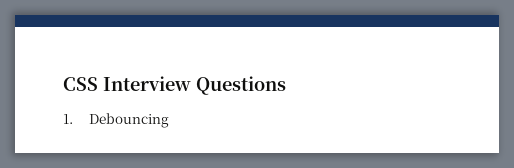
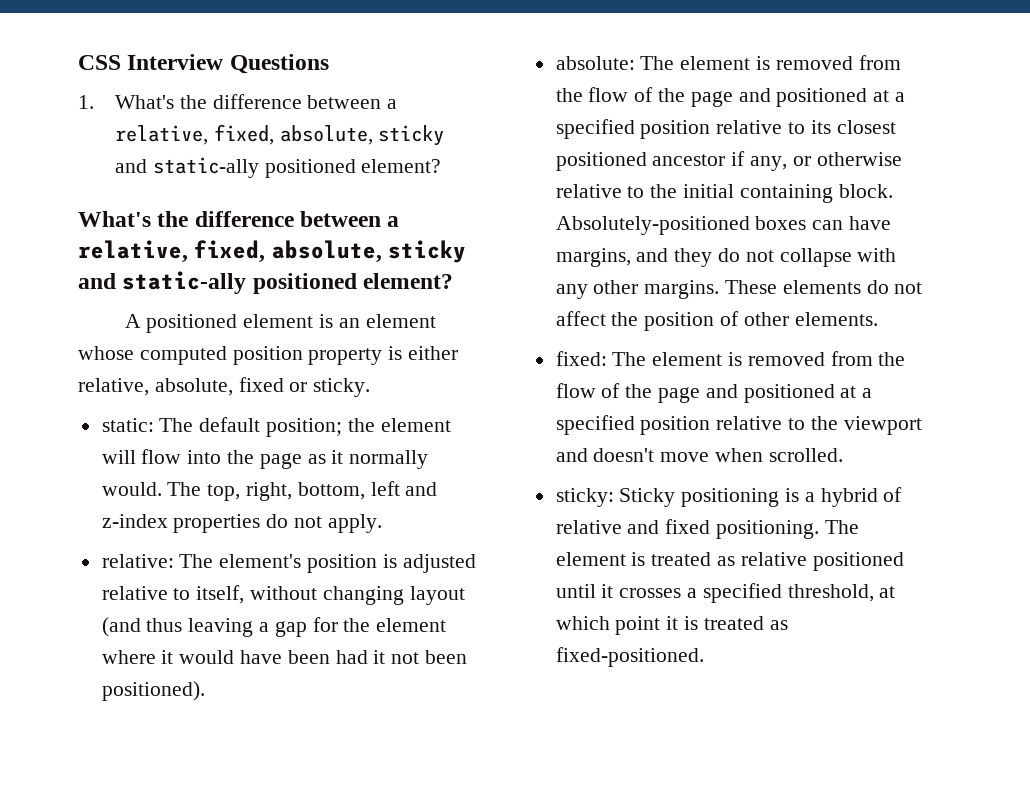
[89,113,170,128] Debouncing -> [115,94,398,109] [115,124,445,146] [115,157,442,178] [78,211,400,227] [78,240,467,263] [78,271,454,294] [124,314,436,333] [78,346,459,365] [78,377,371,397] [101,417,451,437] [101,449,429,469] [101,481,438,501] [101,514,382,533] [101,554,476,573] [101,585,465,605] [101,617,447,637] [101,650,468,664] [101,681,205,701] [555,55,901,70] [555,87,906,107] [555,119,896,139] [555,151,902,171] [555,184,893,203] [555,216,892,235] [555,248,897,267] [555,280,923,299] [555,311,878,331] [555,351,906,366] [555,383,873,403] [555,415,922,435] [555,448,843,462] [555,487,903,507] [555,519,859,539] [555,552,904,571] [555,583,896,603] [555,616,788,635] [555,647,704,667] What's the difference between a relative, fixed, absolute, sticky and static-ally positioned element? // What's the difference between a relative, fixed, absolute, sticky and static-ally positioned element? // A positioned element is an element whose computed position property is either relative, absolute, fixed or sticky. // static: The default position; the element will flow into the page as it normally would. The top, right, bottom, left and z-index properties do not apply. // relative: The element's position is adjusted relative to itself, without changing layout (and thus leaving a gap for the element where it would have been had it not been positioned). // absolute: The element is removed from the flow of the page and positioned at a specified position relative to its closest positioned ancestor if any, or otherwise relative to the initial containing block. Absolutely-positioned boxes can have margins, and they do not collapse with any other margins. These elements do not affect the position of other elements. // fixed: The element is removed from the flow of the page and positioned at a specified position relative to the viewport and doesn't move when scrolled. // sticky: Sticky positioning is a hybrid of relative and fixed positioning. The element is treated as relative positioned until it crosses a specified threshold, at which point it is treated as fixed-positioned.

